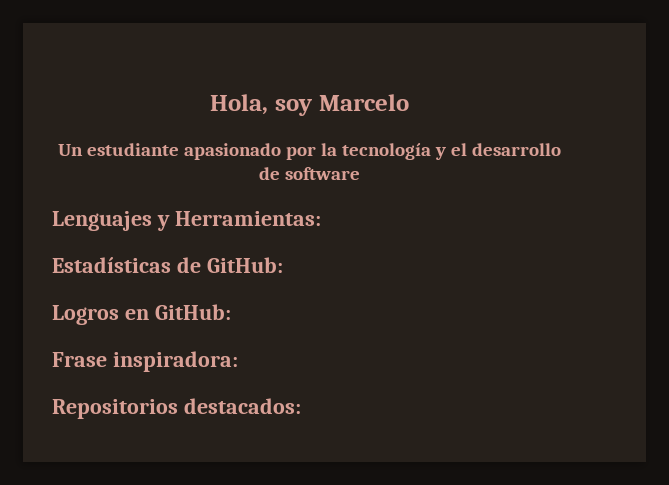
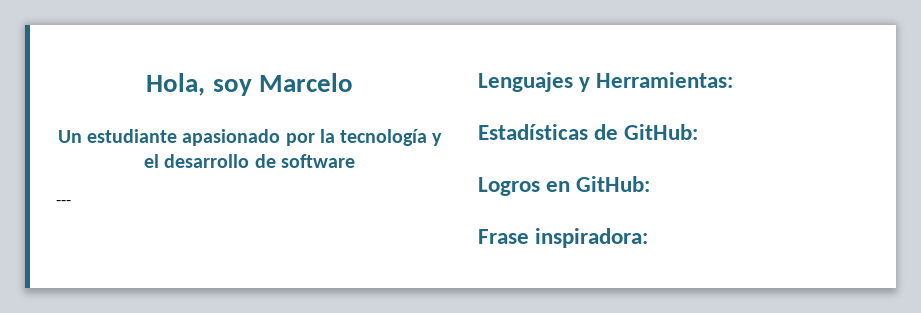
(360, 173) none -> [56,200,71,205] // ---
[52,398,301,419] // Repositorios destacados: -> (649, 238) none

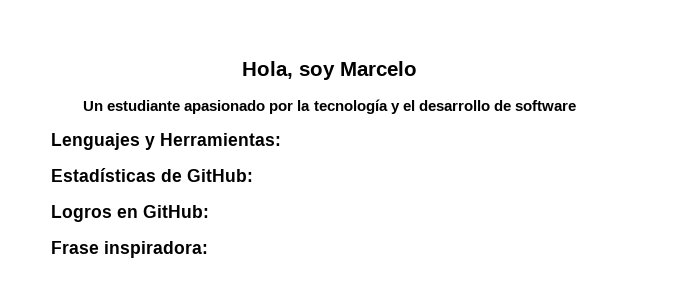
[56,200,71,205] // --- -> (576, 105) none

